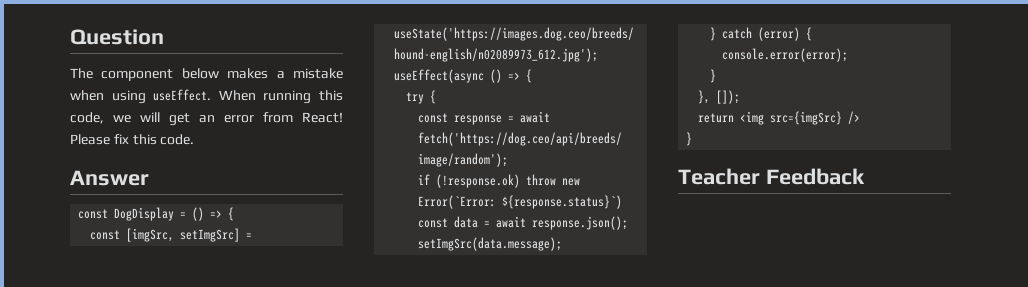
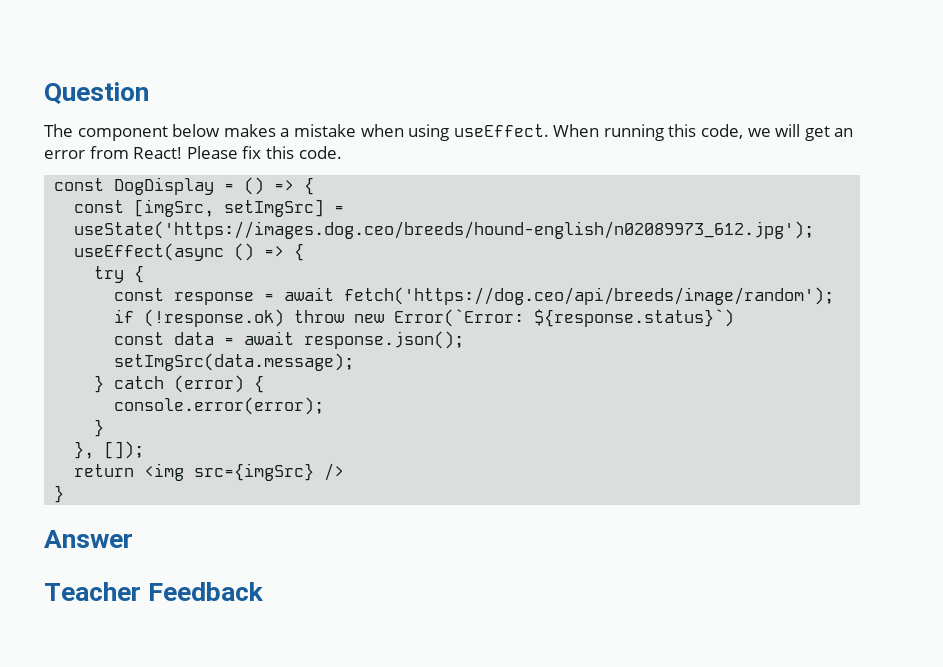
[70,170,149,186] // Answer -> (342, 152) none
(693, 139) none -> [44,530,133,548] // Answer

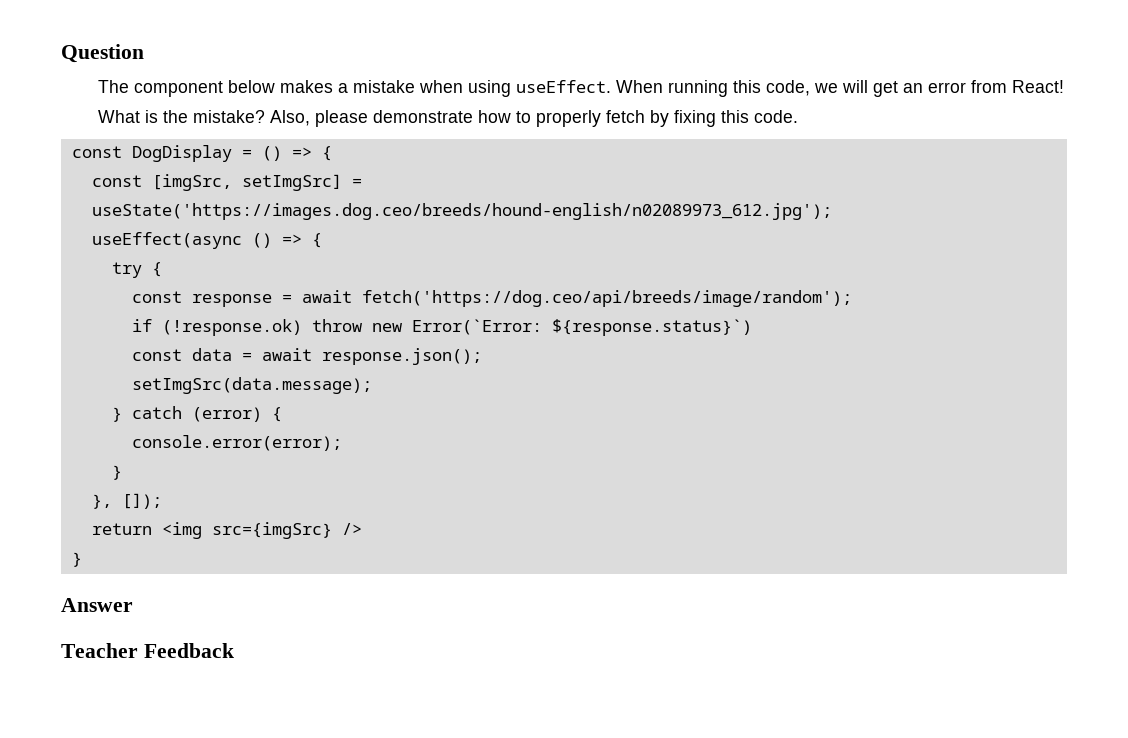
[186,146,262,159] Please fix -> [98,110,717,127] // What is the mistake? Also, please demonstrate how to properly fetch by fixing

